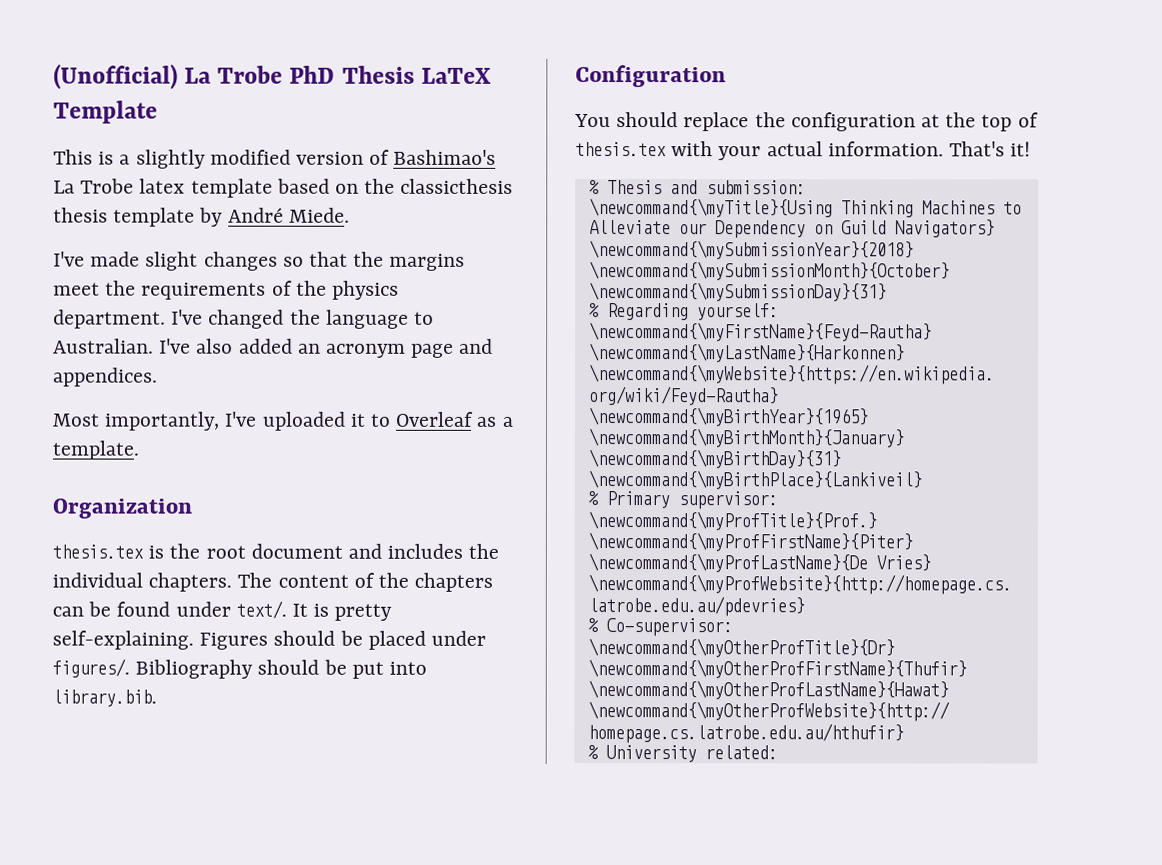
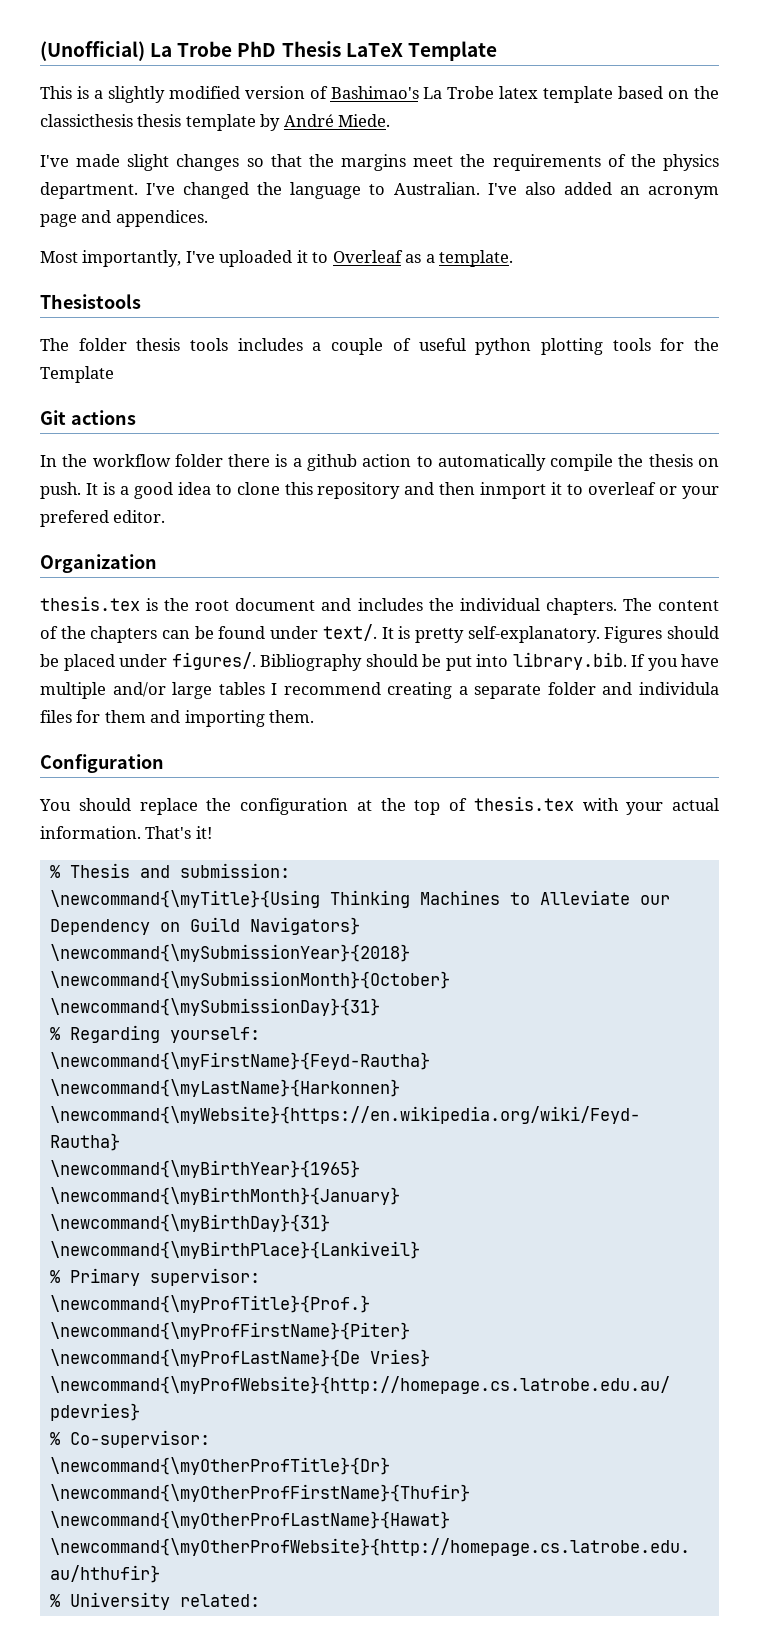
(139, 450) none -> [40,294,141,309] [40,338,720,355] [40,366,114,383] [40,410,136,425] [40,454,720,471] [40,482,720,499] [40,510,166,527] // Thesistools // The folder thesis tools includes a couple of useful python plotting tools for the Template // Git actions // In the workflow folder there is a github action to automatically compile the thesis on push. It is a good idea to clone this repository and then inmport it to overleaf or your prefered editor.
[52,630,194,650] self-explaining. -> [467,626,600,643] self-explanatory.
(157, 698) none -> [631,654,719,671] [40,682,719,699] [40,710,315,727] If you have multiple and/or large tables I recommend creating a separate folder and individula files for them and importing them.

